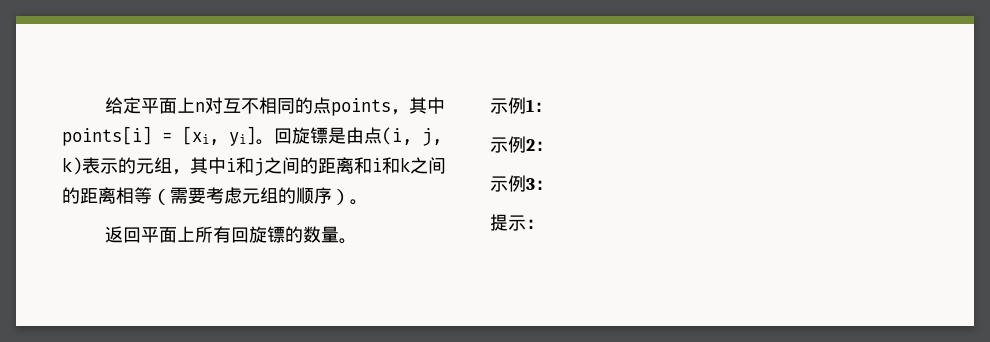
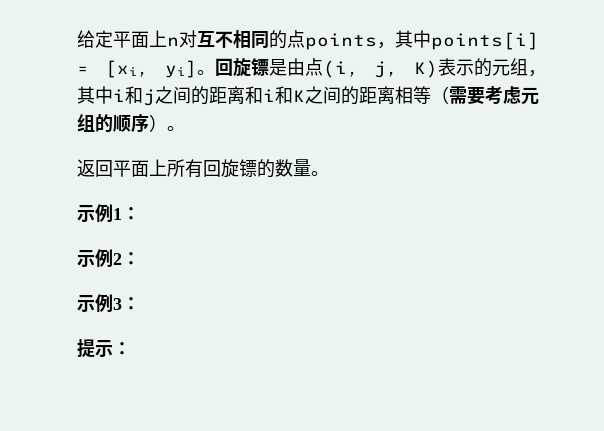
[62,157,82,175] k) -> [414,60,438,78] K)
[400,157,410,172] k -> [293,90,305,102] K

